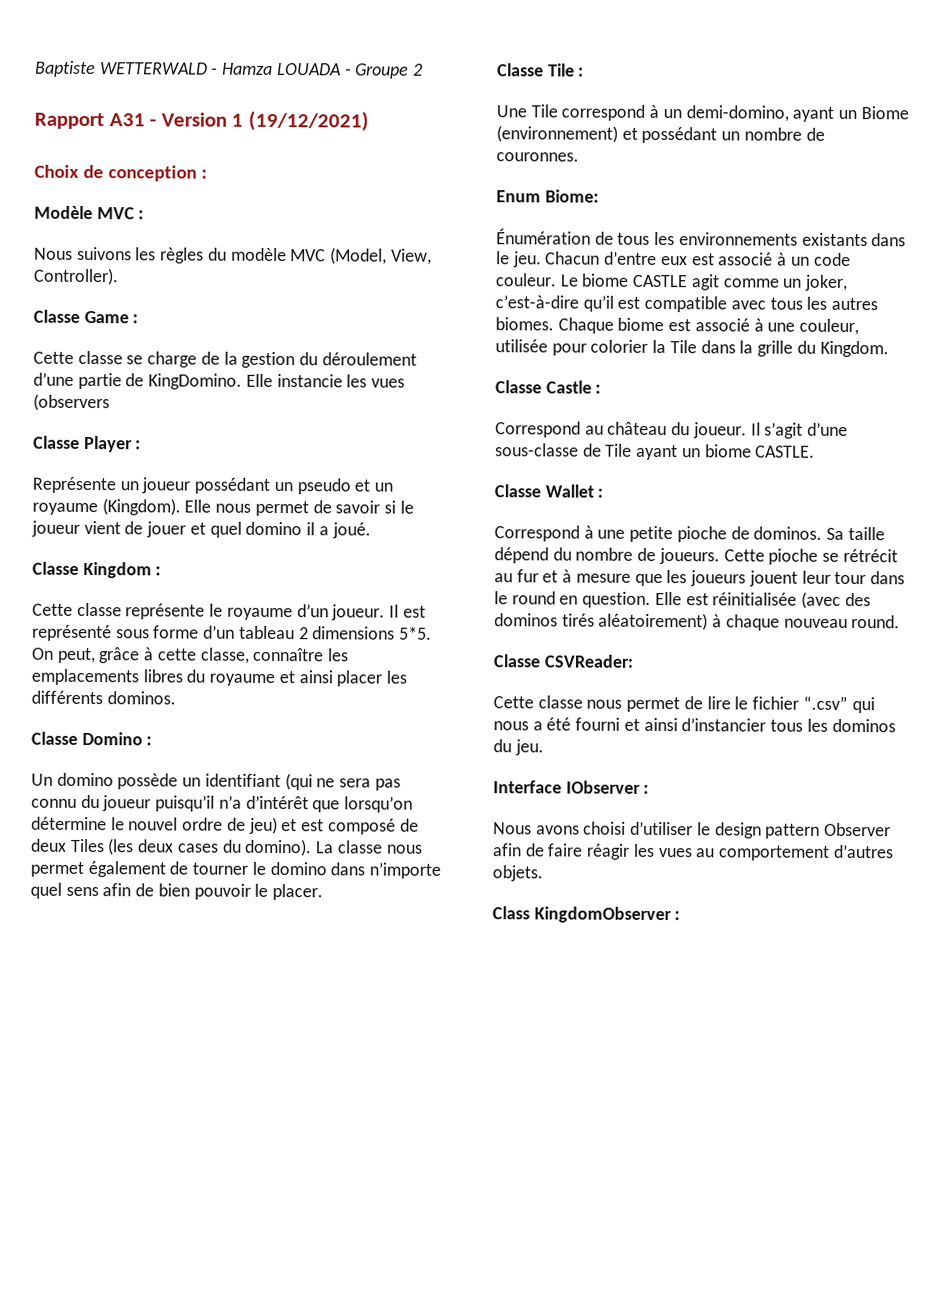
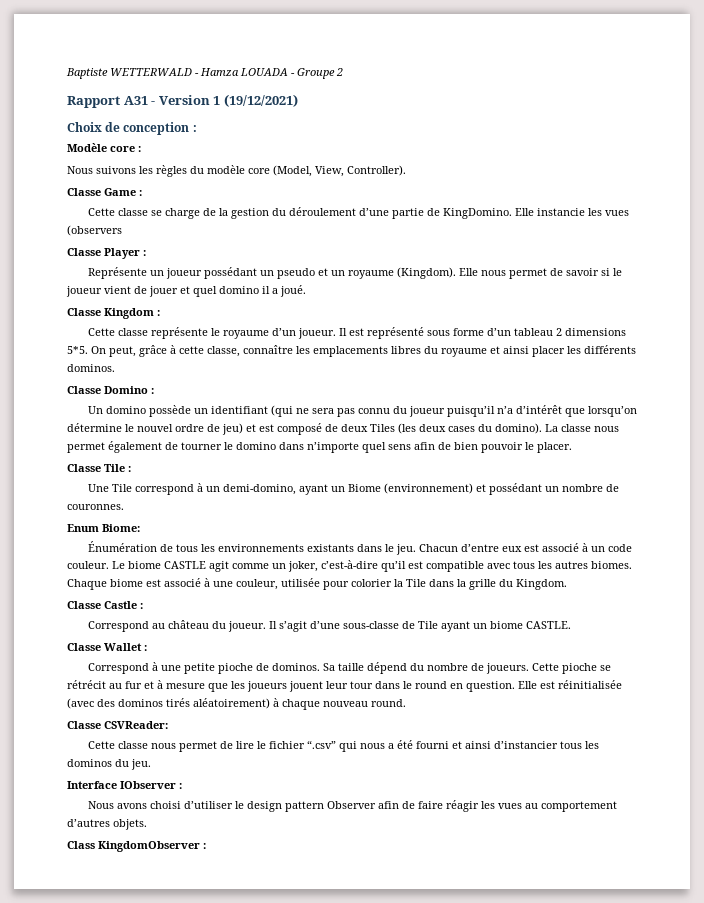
[96,207,135,220] MVC -> [110,146,135,152] core
[290,249,327,262] MVC -> [248,168,270,174] core

